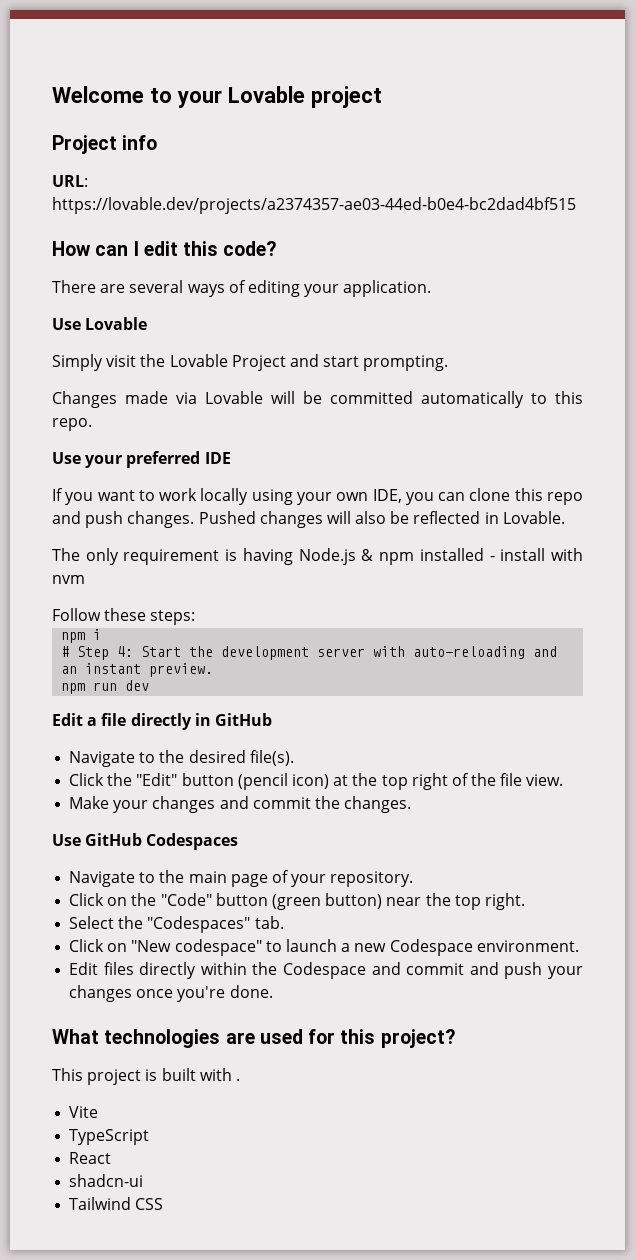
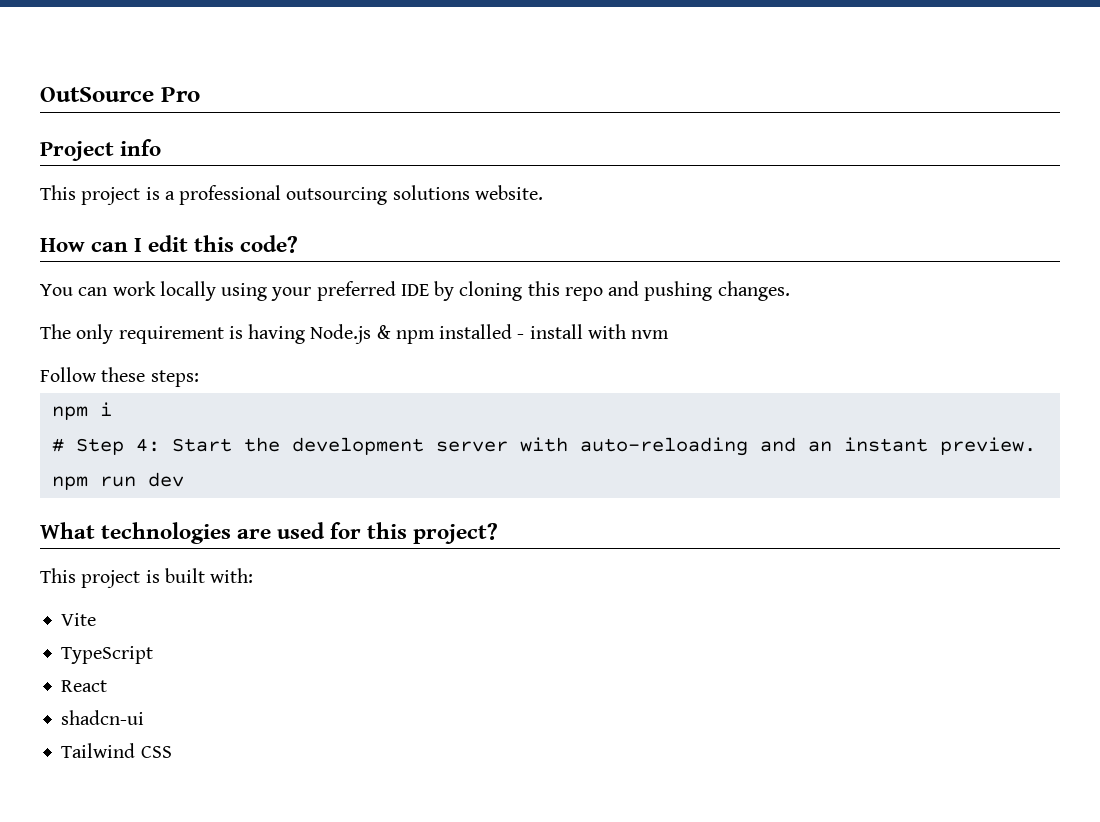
[52,86,382,108] [52,135,158,154] [52,175,88,187] [52,197,576,214] Welcome to your Lovable project // Project info // URL: https://lovable.dev/projects/a2374357-ae03-44ed-b0e4-bc2dad4bf515 -> [40,87,200,102] [40,139,162,161] [40,185,543,205] OutSource Pro // Project info // This project is a professional outsourcing solutions website.
[52,280,432,297] [52,317,148,330] [52,354,449,371] [52,391,583,408] [52,418,92,431] [52,451,231,468] [52,488,511,505] There are several ways of editing your application. // Use Lovable // Simply visit the Lovable Project and start prompting. // Changes made via Lovable will be committed automatically to this repo. // Use your preferred IDE // If you want to work locally using your own IDE, you can clone -> [40,281,523,301] You can work locally using your preferred IDE by cloning
[85,511,565,528] push changes. Pushed changes will also be reflected in Lovable. -> [644,281,790,301] pushing changes.
[52,713,272,730] [69,750,294,767] [69,773,564,790] [69,796,412,813] [52,833,239,850] [69,870,414,887] [69,893,525,910] [69,916,284,933] [69,939,579,956] [69,962,584,979] [69,985,273,1002] // Edit a file directly in GitHub // Navigate to the desired file(s). // Click the "Edit" button (pencil icon) at the top right of the file view. // Make your changes and commit the changes. // Use GitHub Codespaces // Navigate to the main page of your repository. // Click on the "Code" button (green button) near the top right. // Select the "Codespaces" tab. // Click on "New codespace" to launch a new Codespace environment. // Edit files directly within the Codespace and commit and push your changes once you're done. -> (184, 479) none
[199,1068,240,1081] with . -> [210,568,254,583] with:

